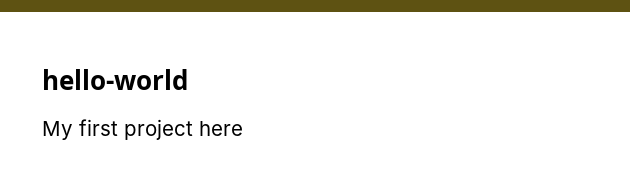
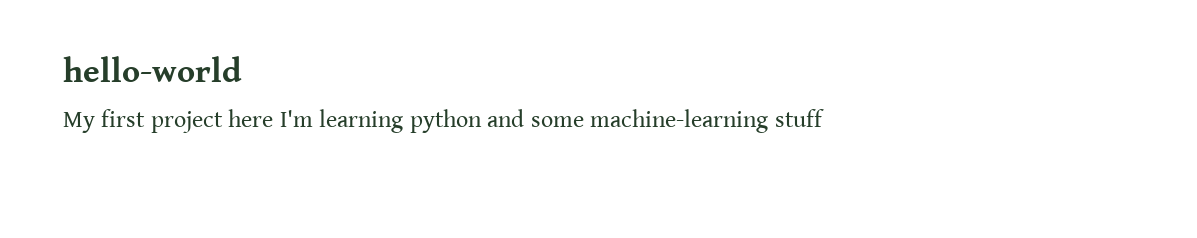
(243, 128) none -> [279,109,824,133] I'm learning python and some machine-learning stuff

